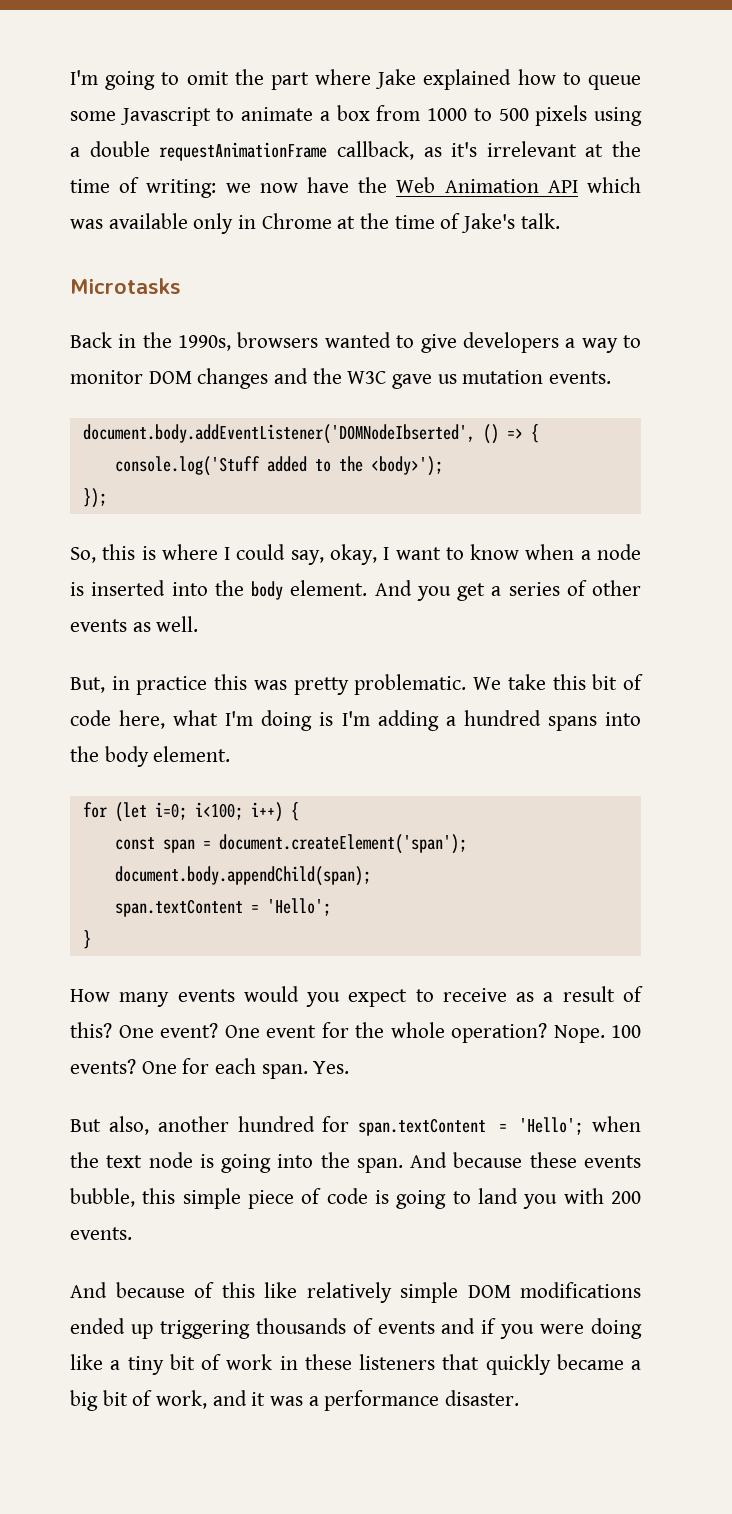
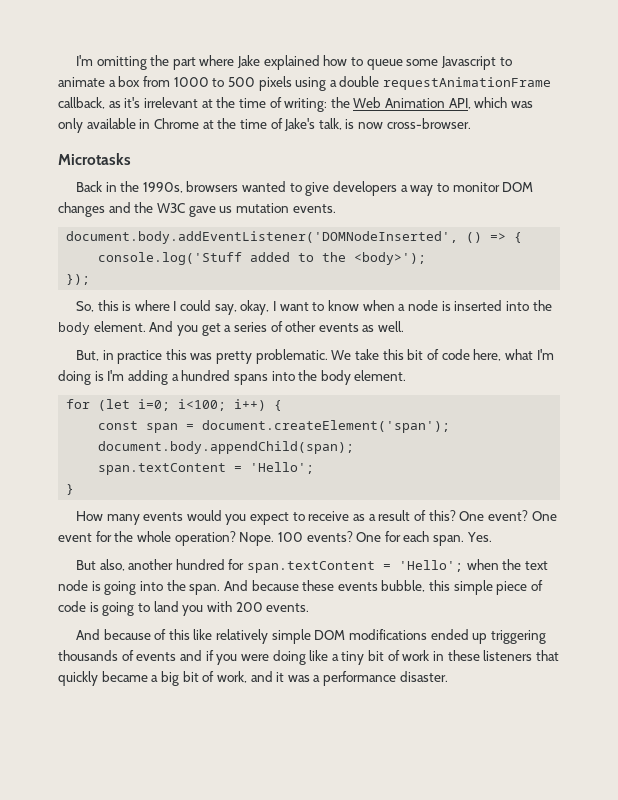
[70,70,229,90] I'm going to omit -> [75,55,147,70] I'm omitting
[225,177,349,193] we now have -> (328, 105) none
[547,180,578,193] API -> [448,98,471,109] API,
[108,213,234,234] available only -> [58,118,136,133] only available
[520,213,560,229] talk. -> [318,118,471,130] talk, is now cross-browser.
[82,424,475,444] document.body.addEventListener('DOMNodeIbserted', -> [66,231,459,244] document.body.addEventListener('DOMNodeInserted',

